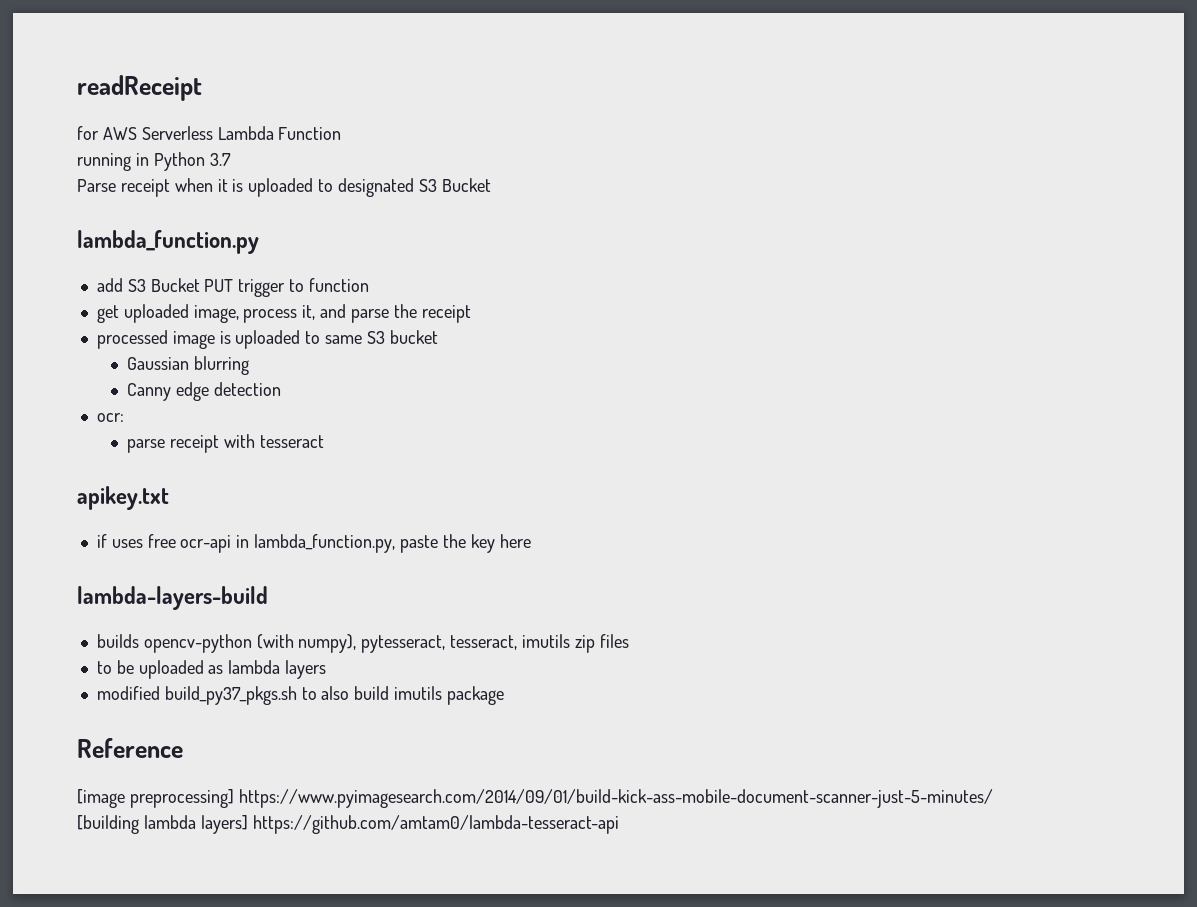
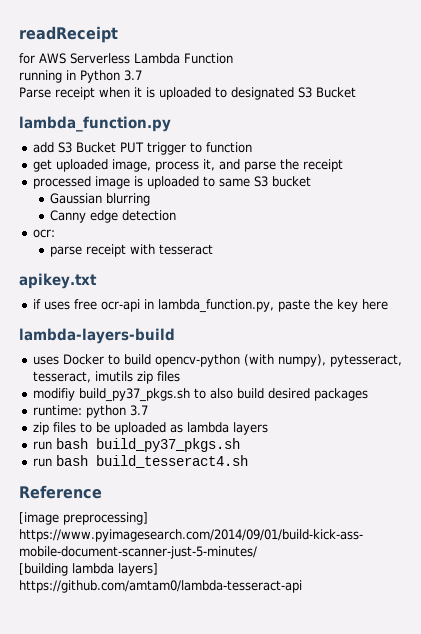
[96,634,139,648] builds -> [32,354,151,365] uses Docker to build
(629, 641) none -> [32,388,368,402] [32,405,148,418] [32,422,76,435] modifiy build_py37_pkgs.sh to also build desired packages // runtime: python 3.7 // zip files
[96,686,504,705] modified build_py37_pkgs.sh to also build imutils package -> [32,438,240,452] [32,455,248,468] run bash build_py37_pkgs.sh // run bash build_tesseract4.sh

